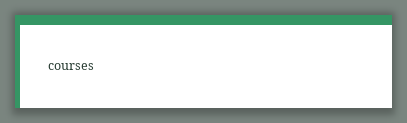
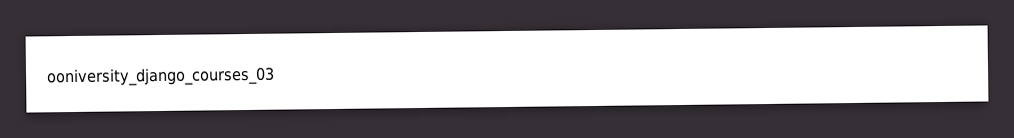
[48,63,94,70] courses -> [46,66,275,87] ooniversity_django_courses_03

